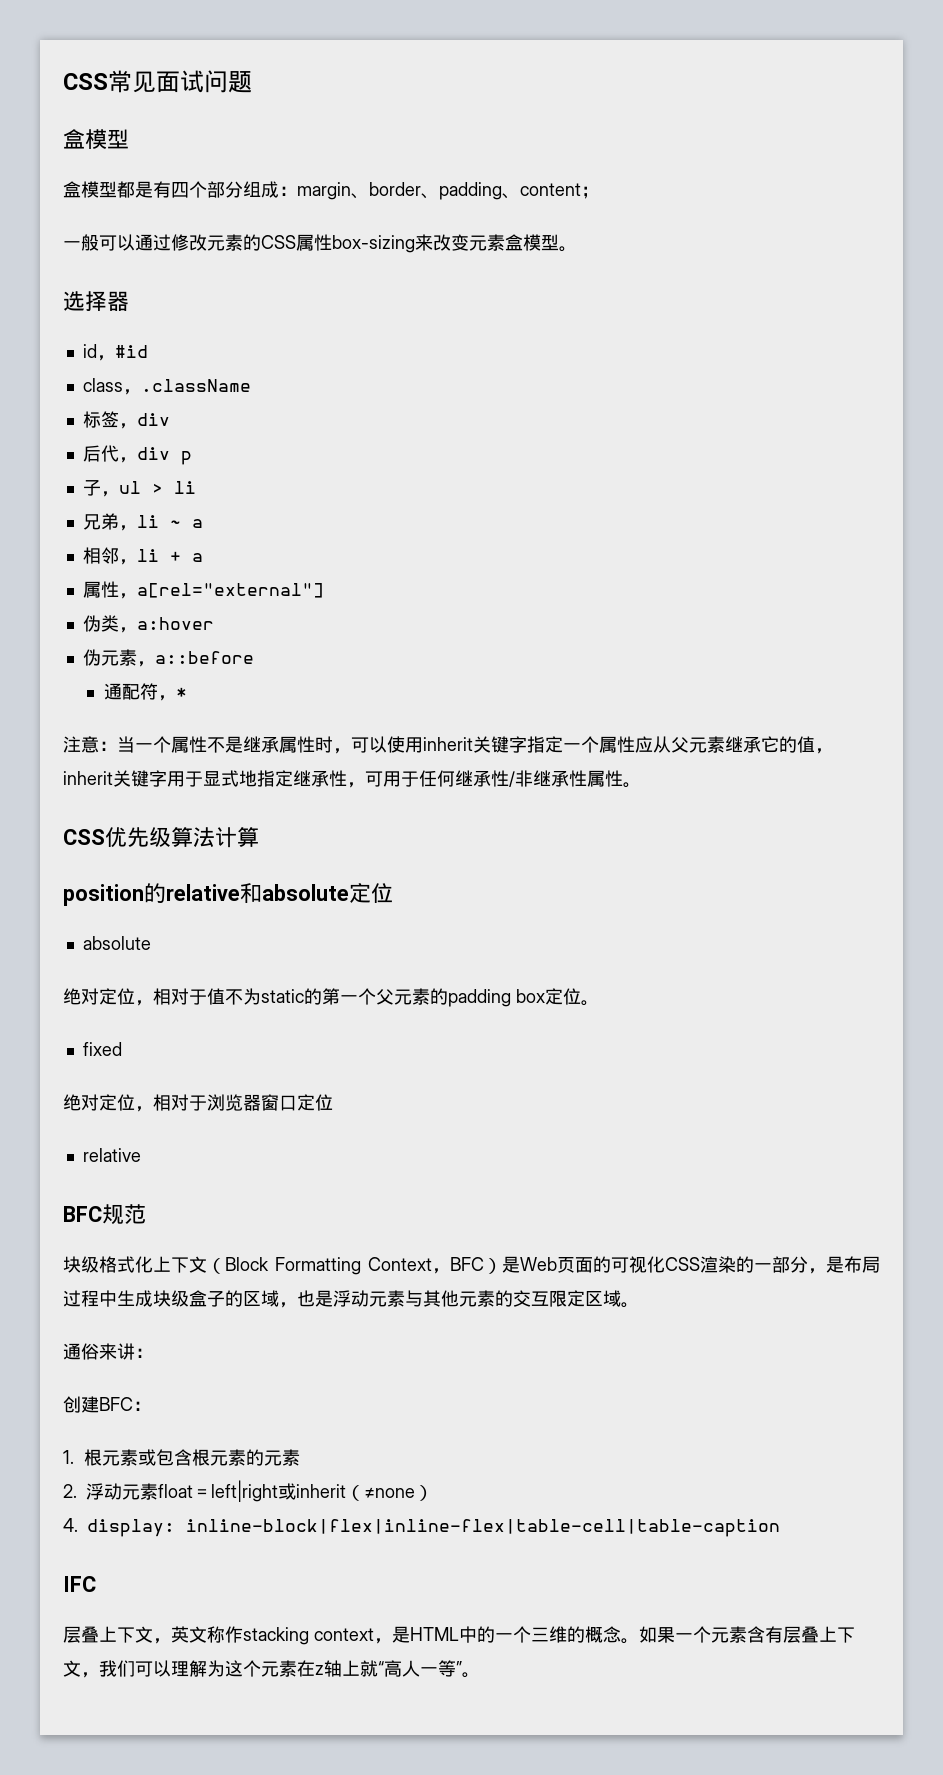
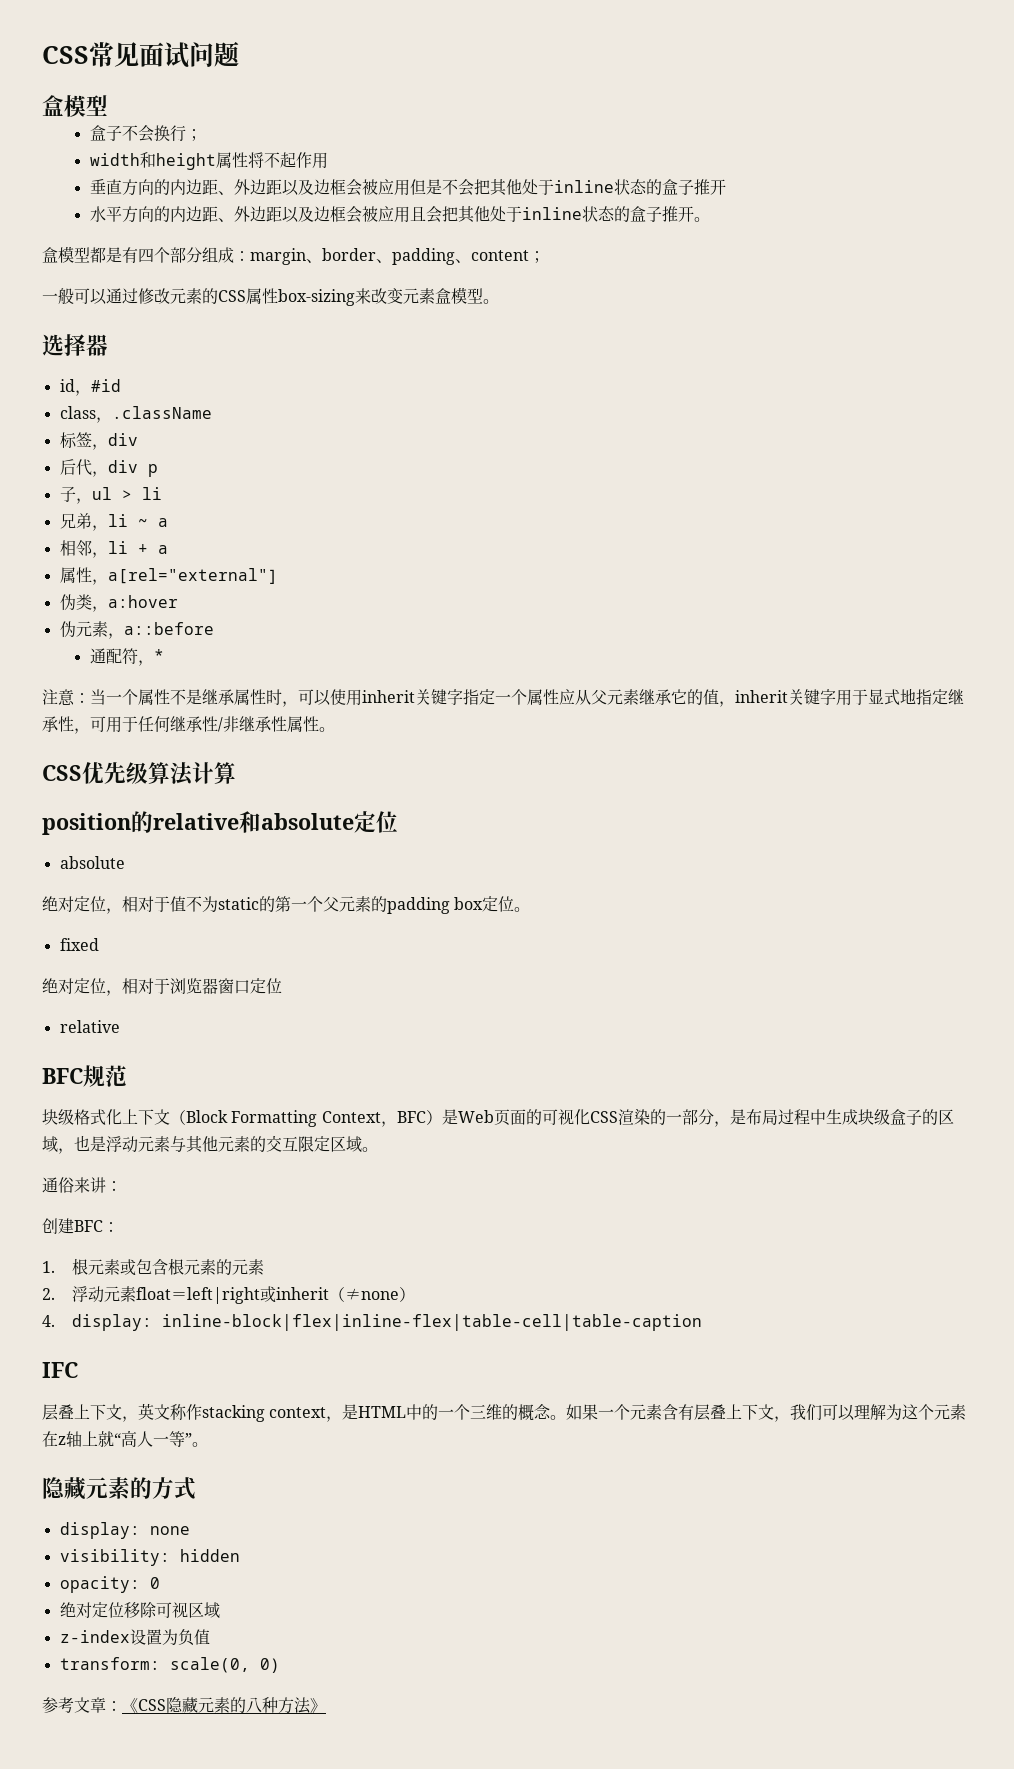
(129, 139) none -> [89,125,202,142] [89,152,328,170] [89,179,726,196] [89,206,710,223] // 盒子不会换行； // width和height属性将不起作用 // 垂直方向的内边距、外边距以及边框会被应用但是不会把其他处于inline状态的盒子推开 // 水平方向的内边距、外边距以及边框会被应用且会把其他处于inline状态的盒子推开。
(480, 1675) none -> [42,1477,196,1500] [59,1522,190,1539] [59,1549,240,1566] [59,1576,160,1593] [59,1602,220,1618] [59,1629,210,1646] [59,1657,280,1673] [42,1697,326,1714] // 隐藏元素的方式 // display: none // visibility: hidden // opacity: 0 // 绝对定位移除可视区域 // z-index设置为负值 // transform: scale(0, 0) // 参考文章：《CSS隐藏元素的八种方法》

